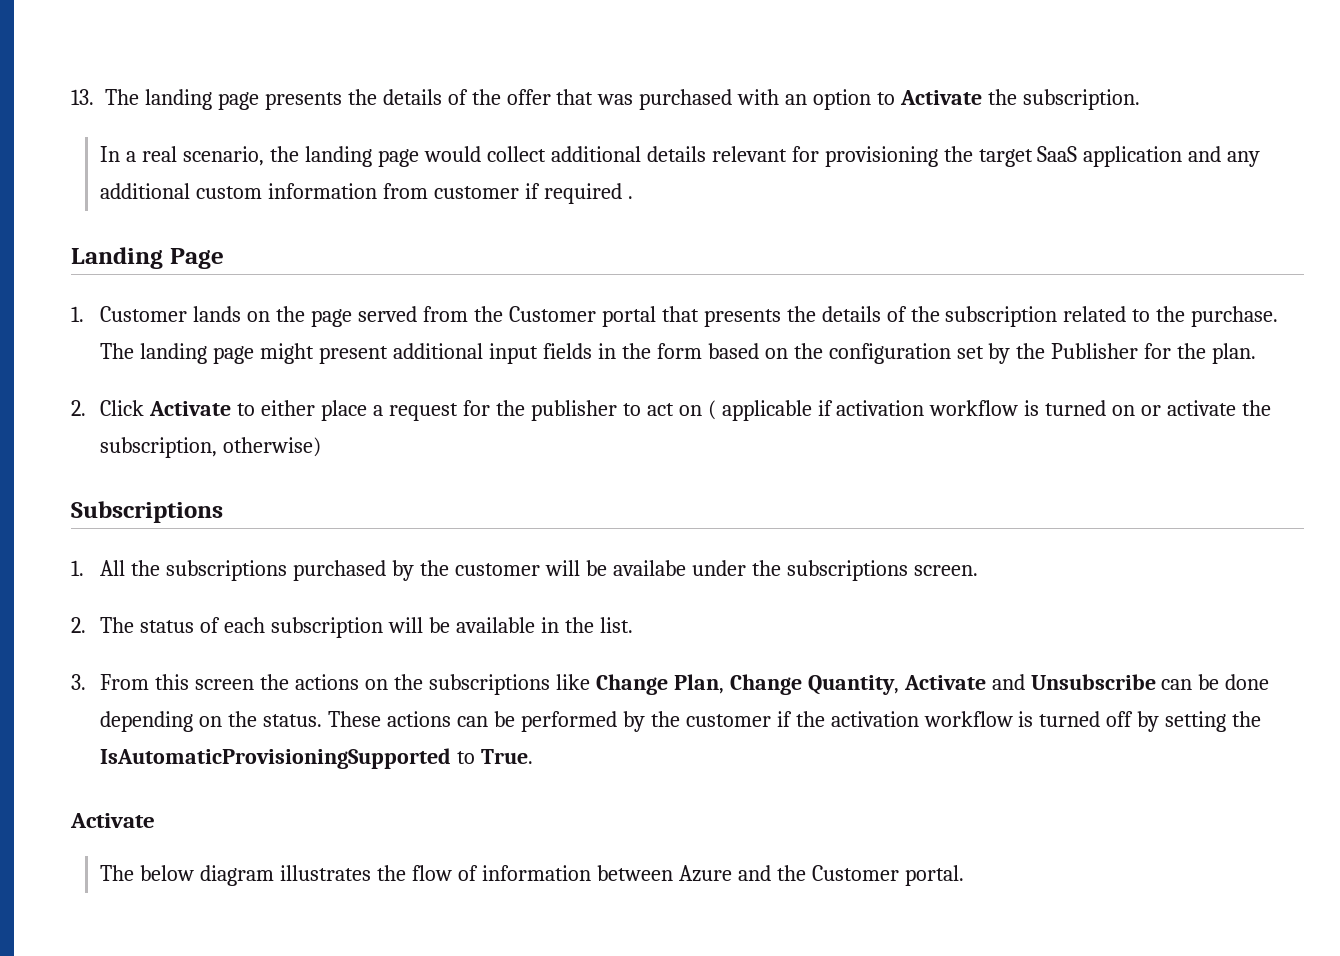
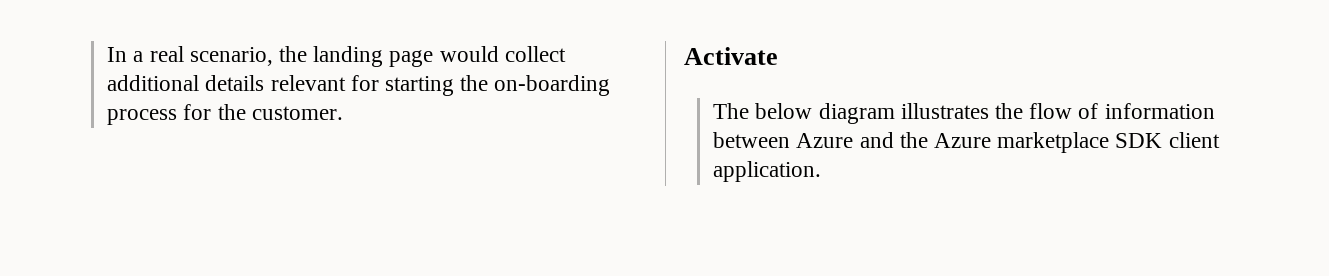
[71,89,1140,110] 13. The landing page presents the details of the offer that was purchased with an option to Activate the subscription. // -> (107, 54) none
[824,146,1261,167] [100,183,633,204] [71,247,224,269] [71,306,1279,327] [100,343,1257,364] [71,400,1272,421] [100,437,322,458] [71,501,223,523] [71,560,978,581] [71,617,633,638] [71,674,1270,695] [100,711,1262,732] [100,748,534,769] provisioning the target SaaS application and any additional custom information from customer if required . // Landing Page // 1. Customer lands on the page served from the Customer portal that presents the details of the subscription related to the purchase. The landing page might present additional input fields in the form based on the configuration set by the Publisher for the plan. // 2. Click Activate to either place a request for the publisher to act on ( applicable if activation workflow is turned on or activate the subscription, otherwise) // Subscriptions // 1. All the subscriptions purchased by the customer will be availabe under the subscriptions screen. // 2. The status of each subscription will be available in the list. // 3. From this screen the actions on the subscriptions like Change Plan, Change Quantity, Activate and Unsubscribe can be done depending on the status. These actions can be performed by the customer if the activation workflow is turned off by setting the IsAutomaticProvisioningSupported to True. -> [384,75,611,96] [107,104,343,125] starting the on-boarding process for the customer.
[811,865,964,886] Customer portal. -> [933,132,1220,153] [713,161,822,182] Azure marketplace SDK client application.

